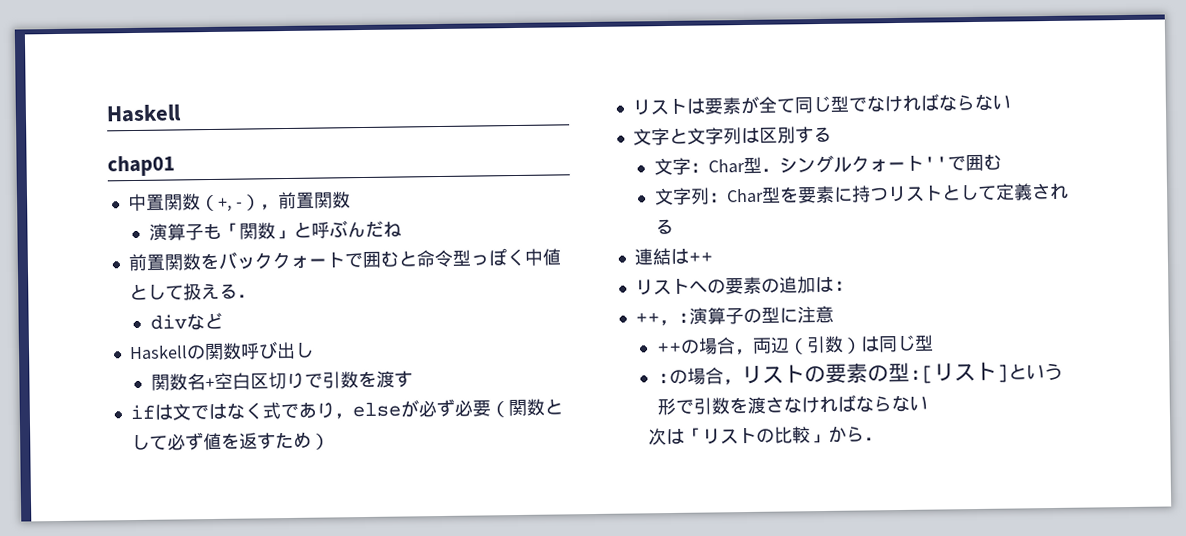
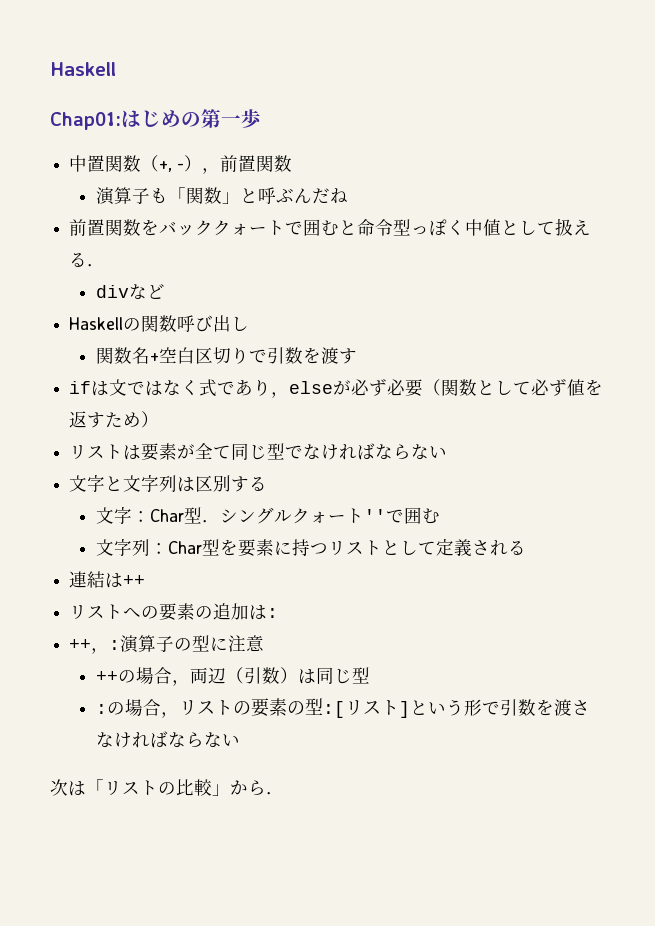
[107,155,175,177] chap01 -> [50,109,261,130] Chap01:はじめの第一歩

